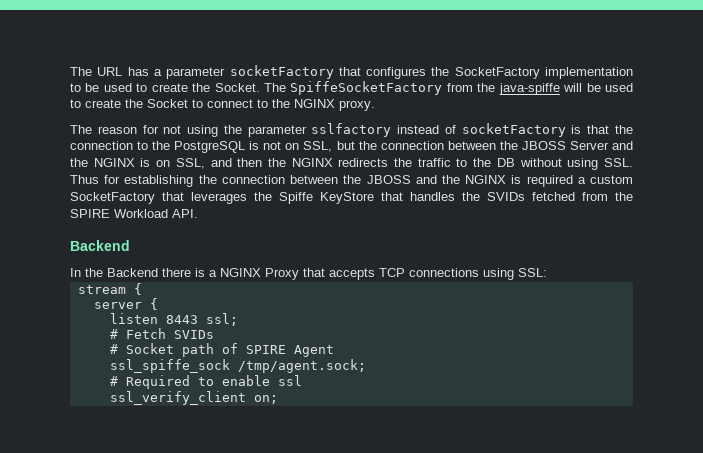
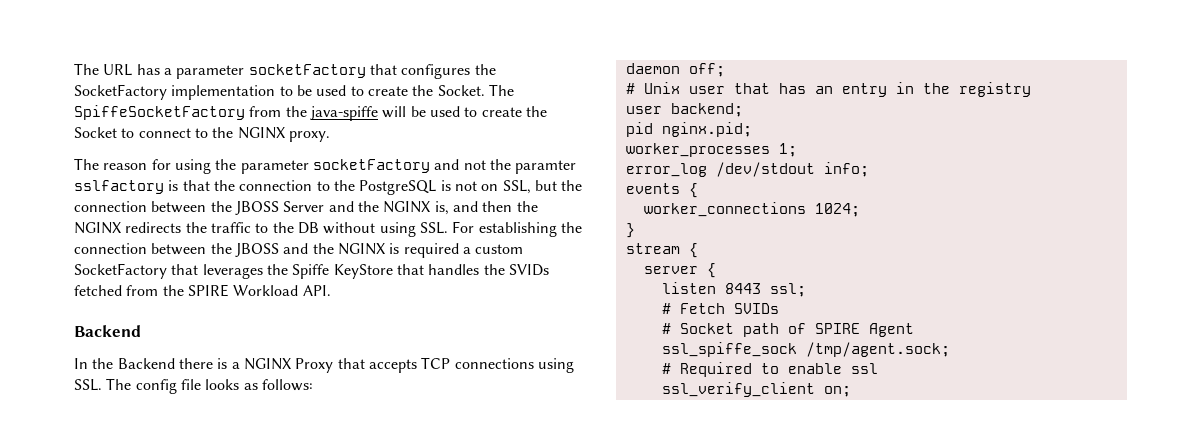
[163,125,182,134] not -> (171, 164) none
[311,123,566,137] sslfactory instead of socketFactory -> [312,159,577,174] [74,180,164,194] socketFactory and not the paramter sslfactory
[140,158,205,169] is on SSL, -> [434,201,449,215] is,
[70,175,121,184] Thus for -> [452,221,475,233] For
[518,268,547,277] SSL: -> [74,378,313,394] [625,63,725,77] [625,82,1031,97] [625,103,743,117] [625,122,752,137] [625,143,797,157] [625,162,869,177] [625,183,698,198] [643,202,860,217] [625,223,635,238] SSL. The config file looks as follows: // daemon off; // # Unix user that has an entry in the registry // user backend; // pid nginx.pid; // worker_processes 1; // error_log /dev/stdout info; // events { // worker_connections 1024; // }

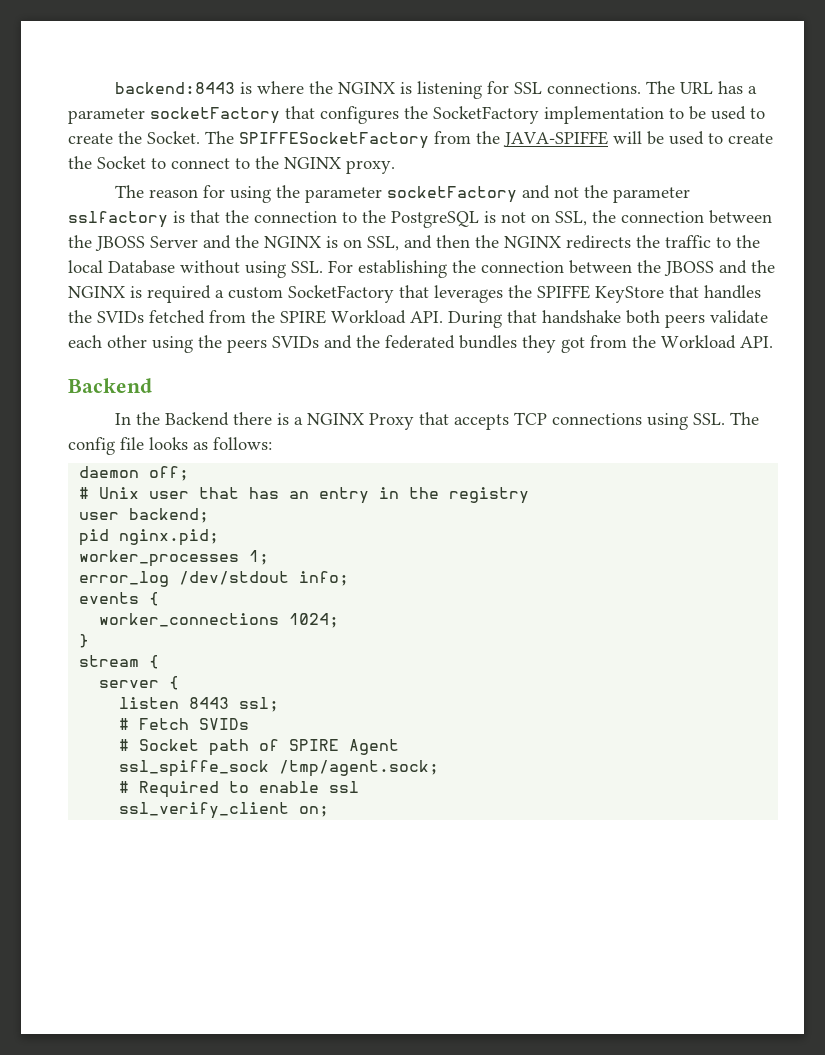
(74, 69) none -> [115,81,642,99] backend:8443 is where the NGINX is listening for SSL connections.
[74,105,378,121] SpiffeSocketFactory from the java-spiffe -> [239,131,608,149] SPIFFESocketFactory from the JAVA-SPIFFE
[515,160,577,174] paramter -> [613,187,691,203] parameter
[534,180,557,191] but -> (587, 218) none
[434,201,449,215] is, -> [326,236,399,251] is on SSL,
[297,222,319,234] DB -> [68,260,175,274] local Database
[292,264,330,279] Spiffe -> [537,285,590,299] SPIFFE
(331, 290) none -> [448,310,768,328] [68,335,773,353] During that handshake both peers validate each other using the peers SVIDs and the federated bundles they got from the Workload API.

